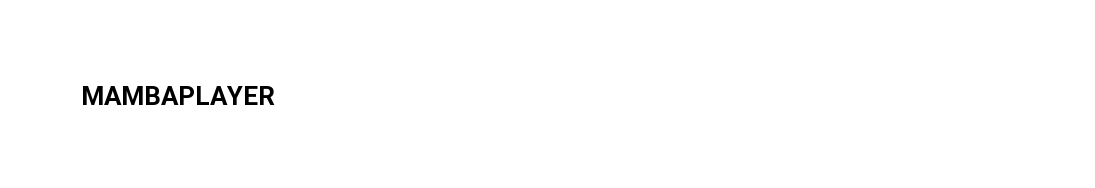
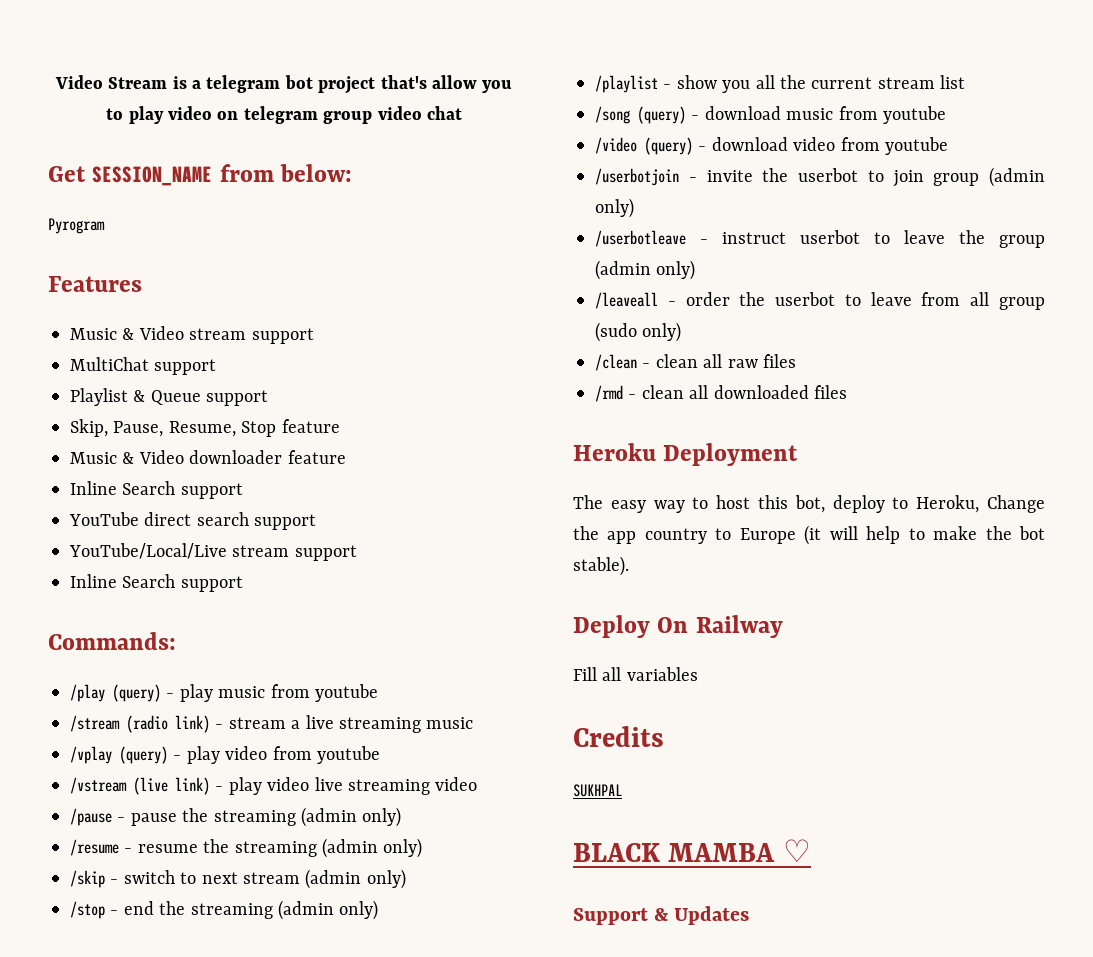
[81,86,275,105] MAMBAPLAYER -> [54,75,513,94] [106,106,462,124] [48,164,352,186] [48,218,105,234] [48,276,142,292] [70,326,314,344] [70,357,217,375] [70,388,269,406] [70,419,340,437] [70,450,346,464] [70,481,243,499] [69,512,317,530] [69,543,357,561] [70,574,243,592] [48,632,176,650] [70,684,378,702] [70,715,474,733] [70,746,380,764] [70,777,478,795] [70,807,402,827] [70,838,423,858] [70,869,406,889] [70,900,379,920] [595,75,966,93] [595,106,946,124] [595,137,948,155] [595,167,1045,187] [595,198,634,218] [595,230,1045,248] [595,260,696,280] [595,292,1045,310] [595,322,682,342] [595,354,796,371] [595,385,847,402] [573,443,799,466] [573,495,1045,513] [573,525,1045,545] [573,556,629,576] [573,615,783,638] [573,667,698,681] [573,726,664,747] [573,784,622,797] [573,839,811,862] [573,906,750,925] Video Stream is a telegram bot project that's allow you to play video on telegram group video chat // Get SESSION_NAME from below: // Pyrogram // Features // Music & Video stream support // MultiChat support // Playlist & Queue support // Skip, Pause, Resume, Stop feature // Music & Video downloader feature // Inline Search support // YouTube direct search support // YouTube/Local/Live stream support // Inline Search support // Commands: // /play (query) - play music from youtube // /stream (radio link) - stream a live streaming music // /vplay (query) - play video from youtube // /vstream (live link) - play video live streaming video // /pause - pause the streaming (admin only) // /resume - resume the streaming (admin only) // /skip - switch to next stream (admin only) // /stop - end the streaming (admin only) // /playlist - show you all the current stream list // /song (query) - download music from youtube // /video (query) - download video from youtube // /userbotjoin - invite the userbot to join group (admin only) // /userbotleave - instruct userbot to leave the group (admin only) // /leaveall - order the userbot to leave from all group (sudo only) // /clean - clean all raw files // /rmd - clean all downloaded files // Heroku Deployment // The easy way to host this bot, deploy to Heroku, Change the app country to Europe (it will help to make the bot stable). // Deploy On Railway // Fill all variables // Credits // SUKHPAL // BLACK MAMBA ♡ // Support & Updates

